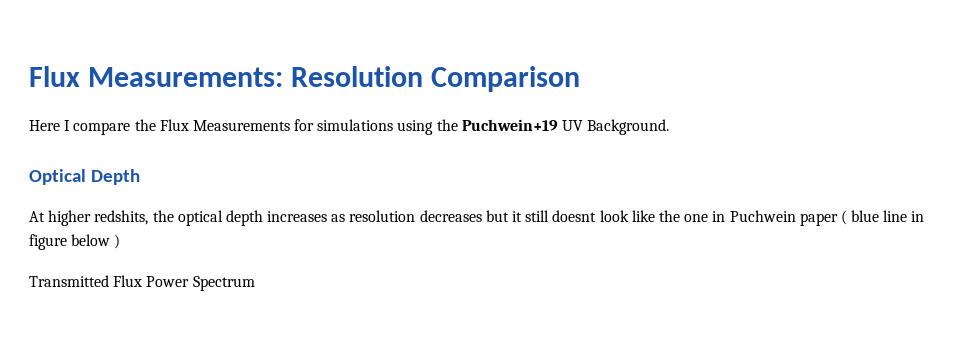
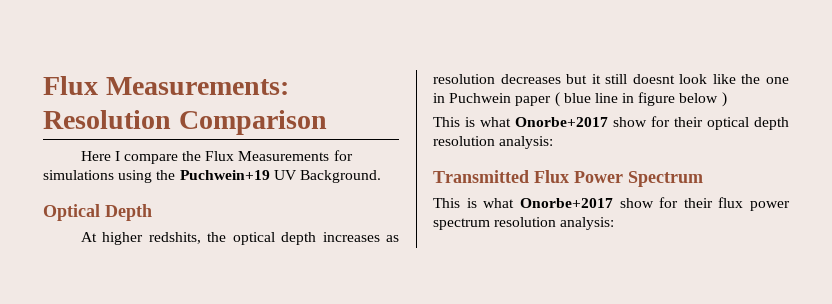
[29,275,255,291] Transmitted Flux Power Spectrum -> [433,116,789,130] [433,136,554,149] [433,170,703,187] [433,197,790,211] [433,217,615,230] This is what Onorbe+2017 show for their optical depth resolution analysis: // Transmitted Flux Power Spectrum // This is what Onorbe+2017 show for their flux power spectrum resolution analysis:

